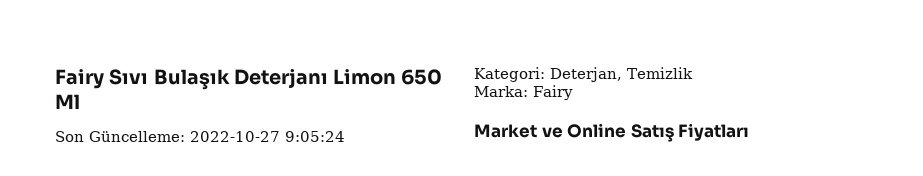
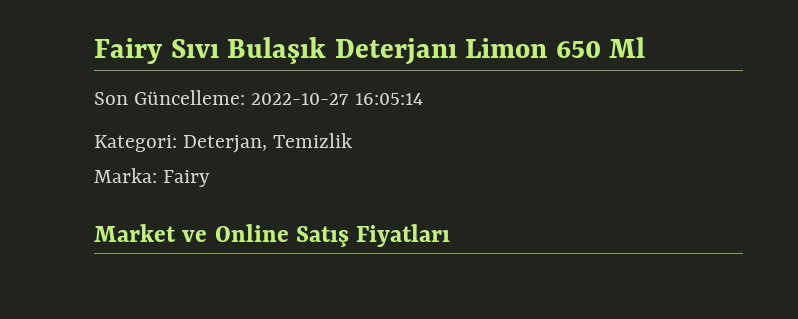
[285,131,345,142] 9:05:24 -> [354,93,423,105] 16:05:14

